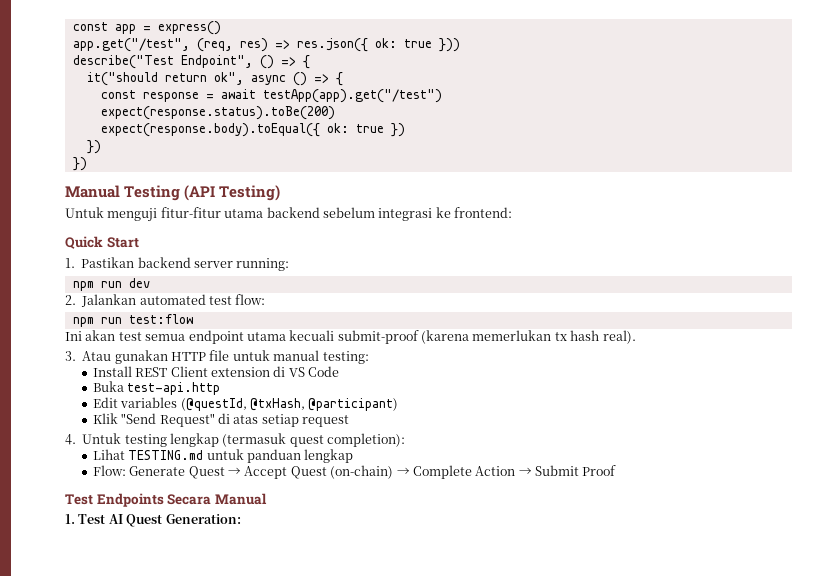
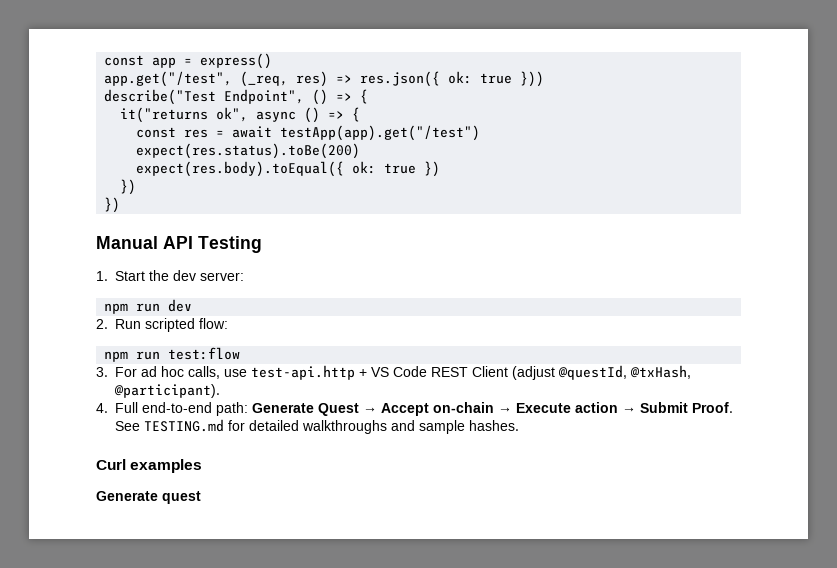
[196,38,233,52] (req, -> [240,71,289,87] (_req,
[86,72,207,86] it("should return -> [120,107,209,123] it("returns
[142,92,199,102] response -> [184,129,209,138] res
[100,106,335,120] [100,123,320,137] expect(response.status).toBe(200) // expect(response.body).toEqual({ -> [136,143,361,159] [136,161,345,177] expect(res.status).toBe(200) // expect(res.body).toEqual({
(120, 191) none -> [163,236,193,249] API
[184,185,281,201] [65,207,512,222] [65,236,139,249] [65,257,290,271] (API Testing) // Untuk menguji fitur-fitur utama backend sebelum integrasi ke frontend: // Quick Start // 1. Pastikan backend server running: -> [96,270,244,281] // 1. Start the dev server:
[81,294,232,307] Jalankan automated test -> [115,318,195,332] Run scripted
[65,330,636,344] [65,350,369,364] [92,366,340,377] [92,381,221,395] [92,397,399,411] [92,413,350,427] [65,433,406,447] [92,449,354,463] [92,465,617,479] [65,493,267,507] [65,514,241,527] Ini akan test semua endpoint utama kecuali submit-proof (karena memerlukan tx hash real). // 3. Atau gunakan HTTP file untuk manual testing: // Install REST Client extension di VS Code // Buka test-api.http // Edit variables (@questId, @txHash, @participant) // Klik "Send Request" di atas setiap request // 4. Untuk testing lengkap (termasuk quest completion): // Lihat TESTING.md untuk panduan lengkap // Flow: Generate Quest → Accept Quest (on-chain) → Complete Action → Submit Proof // Test Endpoints Secara Manual // 1. Test AI Quest Generation: -> [96,365,691,380] [114,384,220,398] [96,402,733,416] [115,419,519,434] [96,459,203,473] [96,491,201,504] 3. For ad hoc calls, use test-api.http + VS Code REST Client (adjust @questId, @txHash, @participant). // 4. Full end-to-end path: Generate Quest → Accept on-chain → Execute action → Submit Proof. See TESTING.md for detailed walkthroughs and sample hashes. // Curl examples // Generate quest

